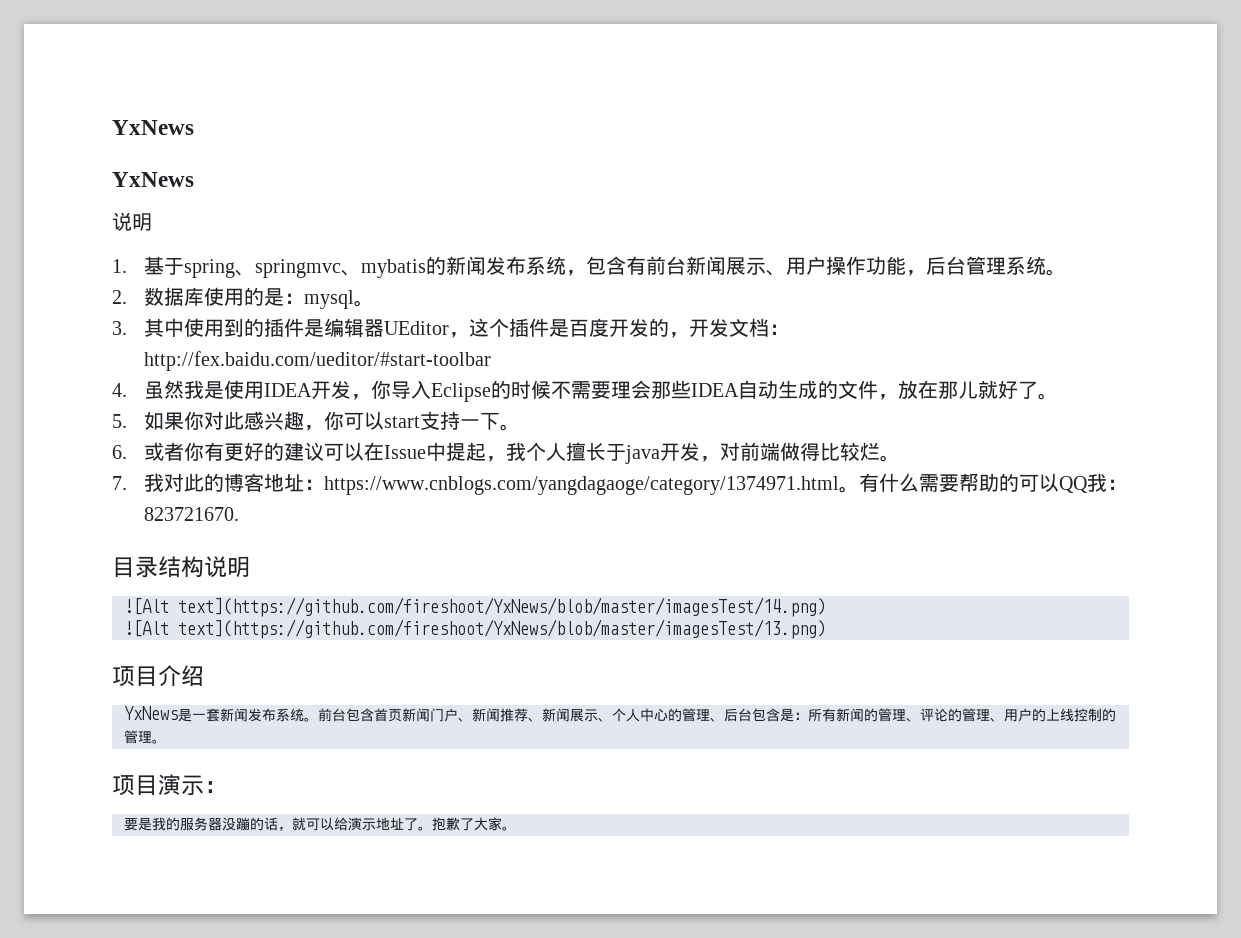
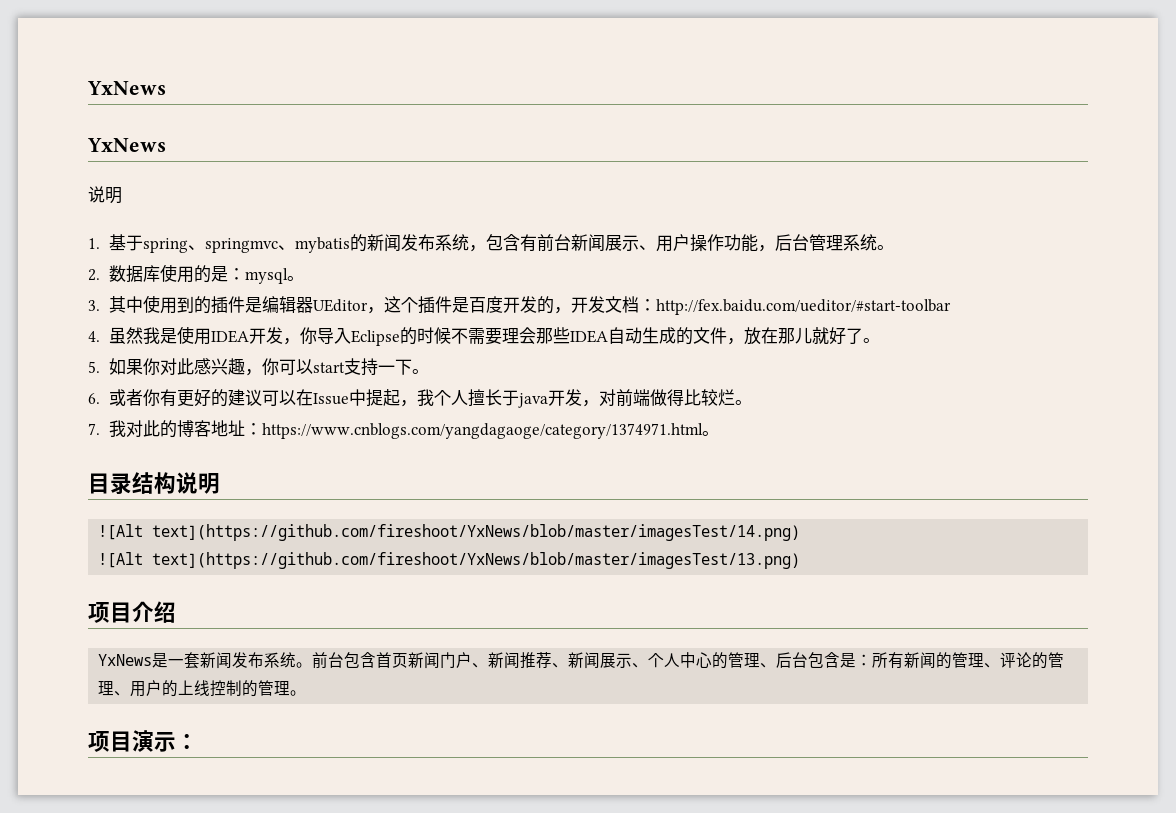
[859,473,1128,493] [144,507,240,521] 有什么需要帮助的可以QQ我：823721670. -> (719, 433) none
[124,817,516,831] // 要是我的服务器没蹦的话，就可以给演示地址了。抱歉了大家。 -> (198, 741) none

